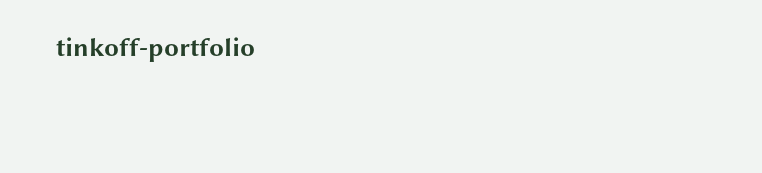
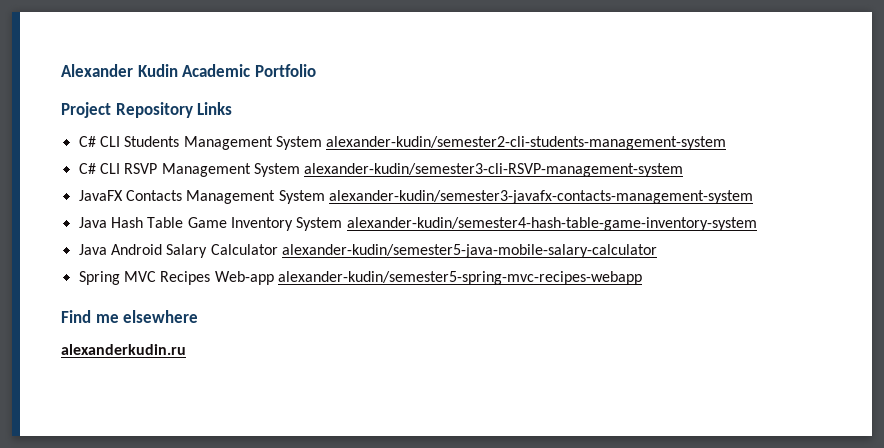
[56,37,255,62] tinkoff-portfolio -> [61,64,316,77] [61,102,233,118] [78,136,727,150] [78,163,684,177] [78,190,753,204] [78,217,757,231] [78,244,657,258] [78,271,642,285] [61,310,199,323] [61,344,186,355] Alexander Kudin Academic Portfolio // Project Repository Links // C# CLI Students Management System alexander-kudin/semester2-cli-students-management-system // C# CLI RSVP Management System alexander-kudin/semester3-cli-RSVP-management-system // JavaFX Contacts Management System alexander-kudin/semester3-javafx-contacts-management-system // Java Hash Table Game Inventory System alexander-kudin/semester4-hash-table-game-inventory-system // Java Android Salary Calculator alexander-kudin/semester5-java-mobile-salary-calculator // Spring MVC Recipes Web-app alexander-kudin/semester5-spring-mvc-recipes-webapp // Find me elsewhere // alexanderkudin.ru

